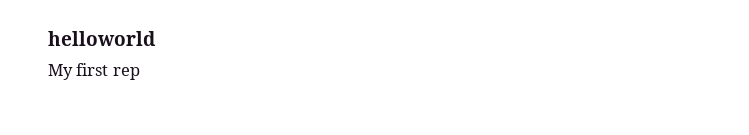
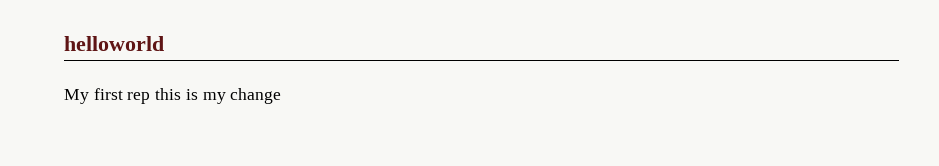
(140, 73) none -> [155,88,282,104] this is my change

